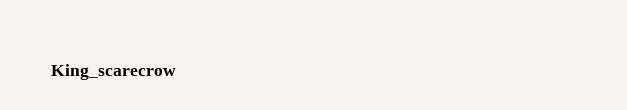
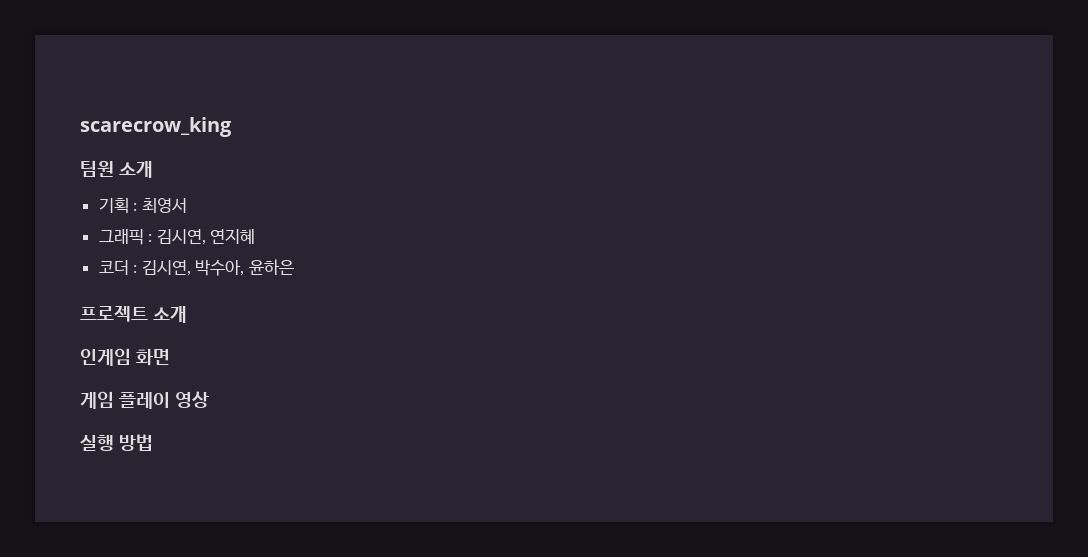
[51,64,176,80] King_scarecrow -> [80,117,232,137] [80,160,154,178] [98,198,187,214] [98,229,256,245] [98,259,295,276] [80,305,188,323] [80,348,171,366] [80,391,210,409] [80,434,154,451] scarecrow_king // 팀원 소개 // 기획 : 최영서 // 그래픽 : 김시연, 연지혜 // 코더 : 김시연, 박수아, 윤하은 // 프로젝트 소개 // 인게임 화면 // 게임 플레이 영상 // 실행 방법

